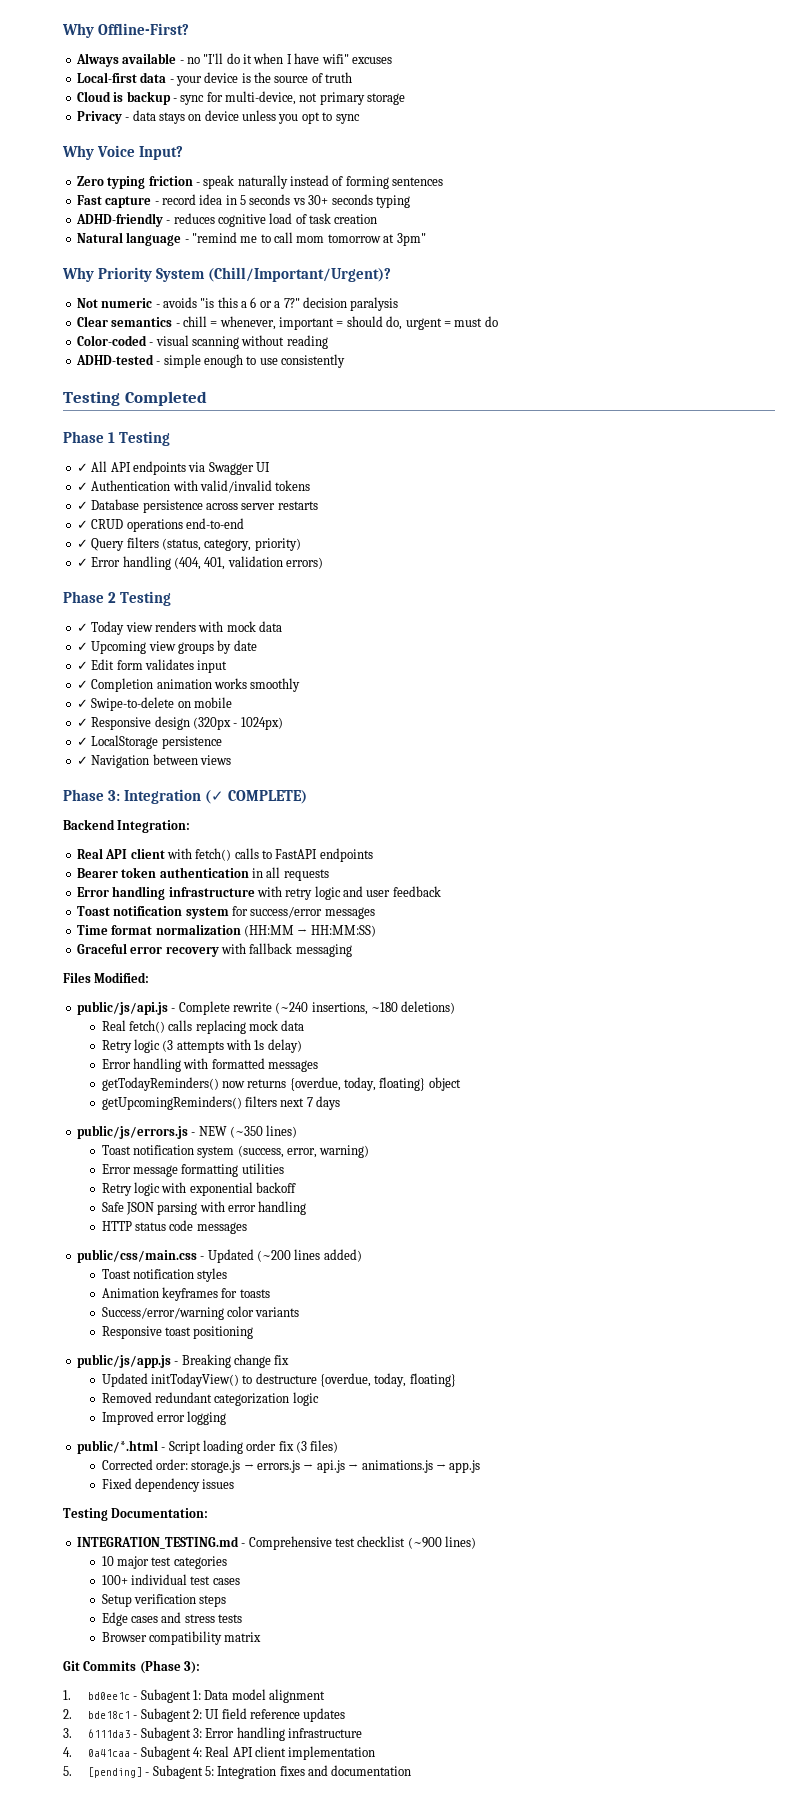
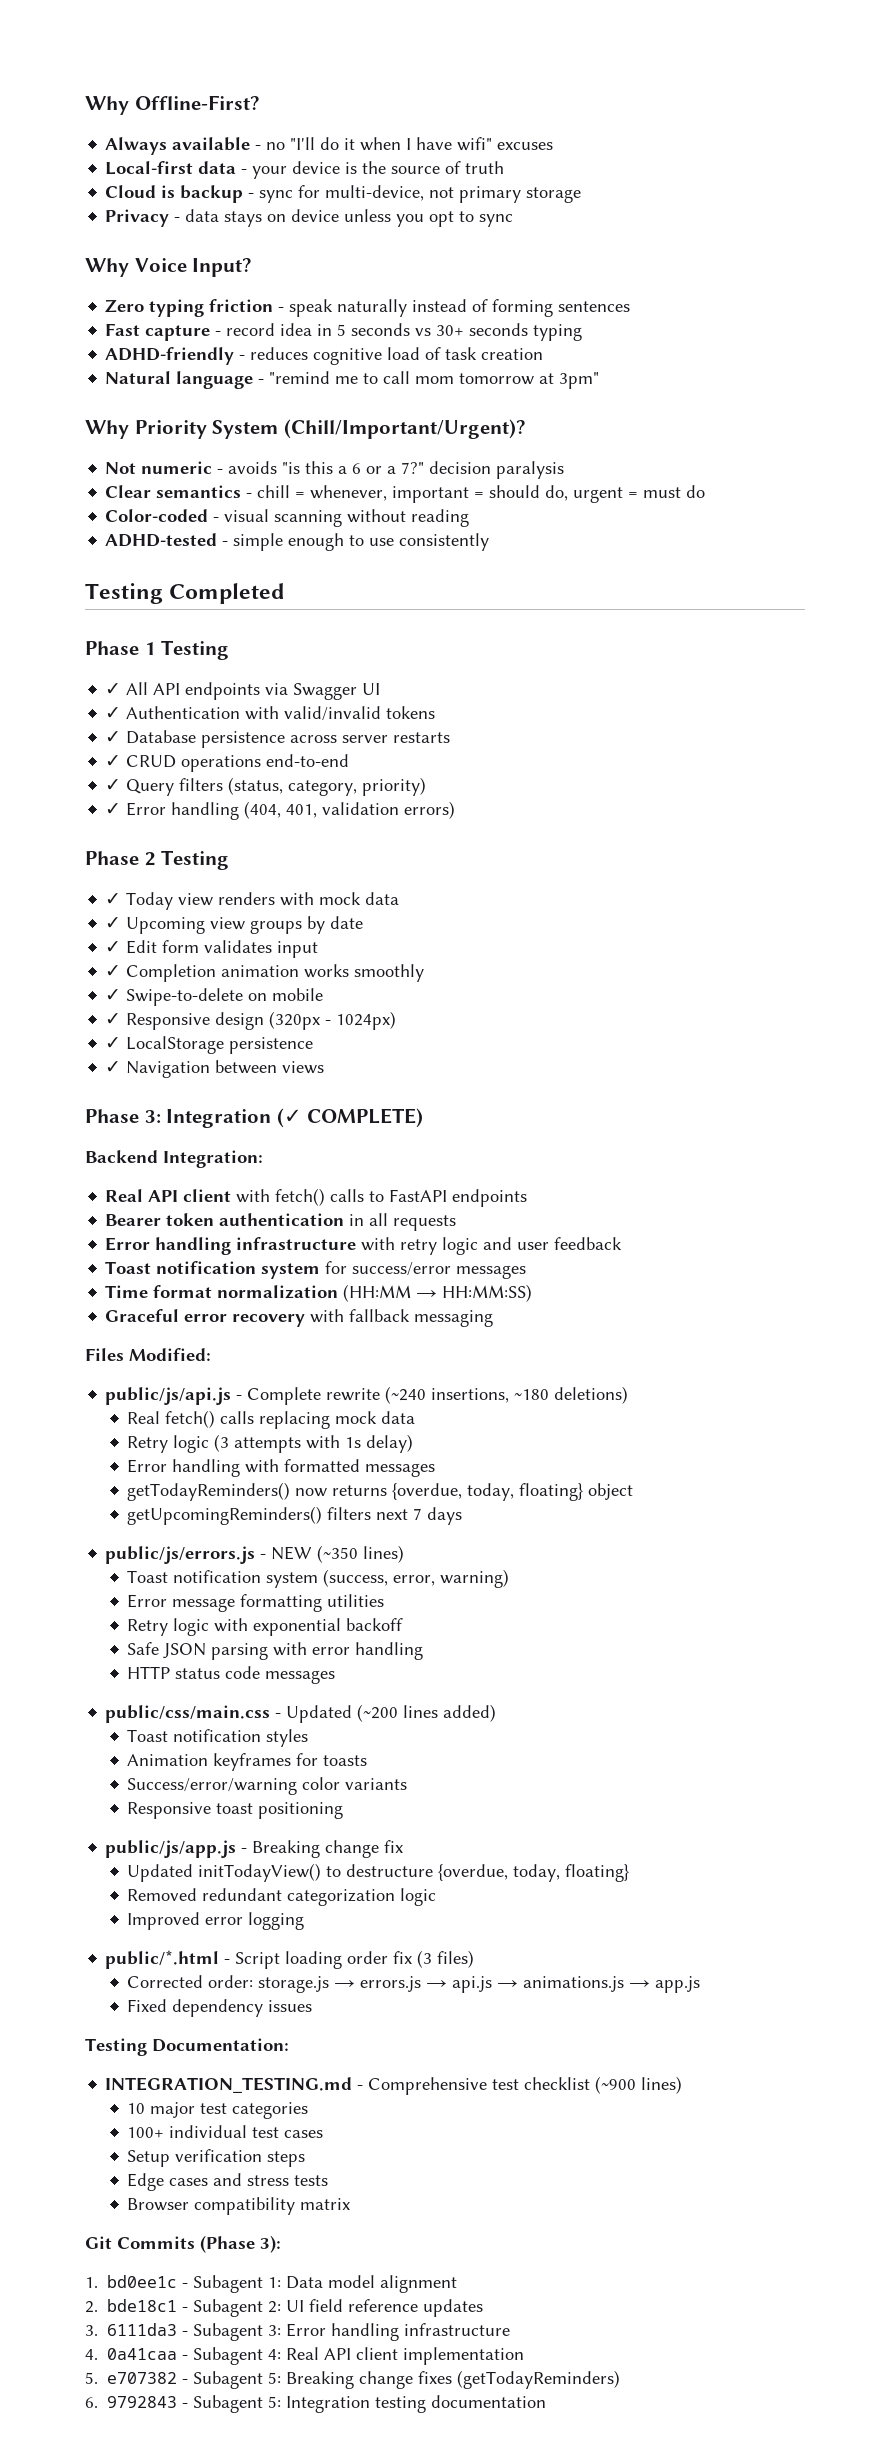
[87,1767,142,1778] [pending] -> [107,2370,621,2389] [85,2396,178,2408] e707382 - Subagent 5: Breaking change fixes (getTodayReminders) // 6. 9792843
[279,1765,329,1776] fixes and -> [375,2396,427,2413] testing

